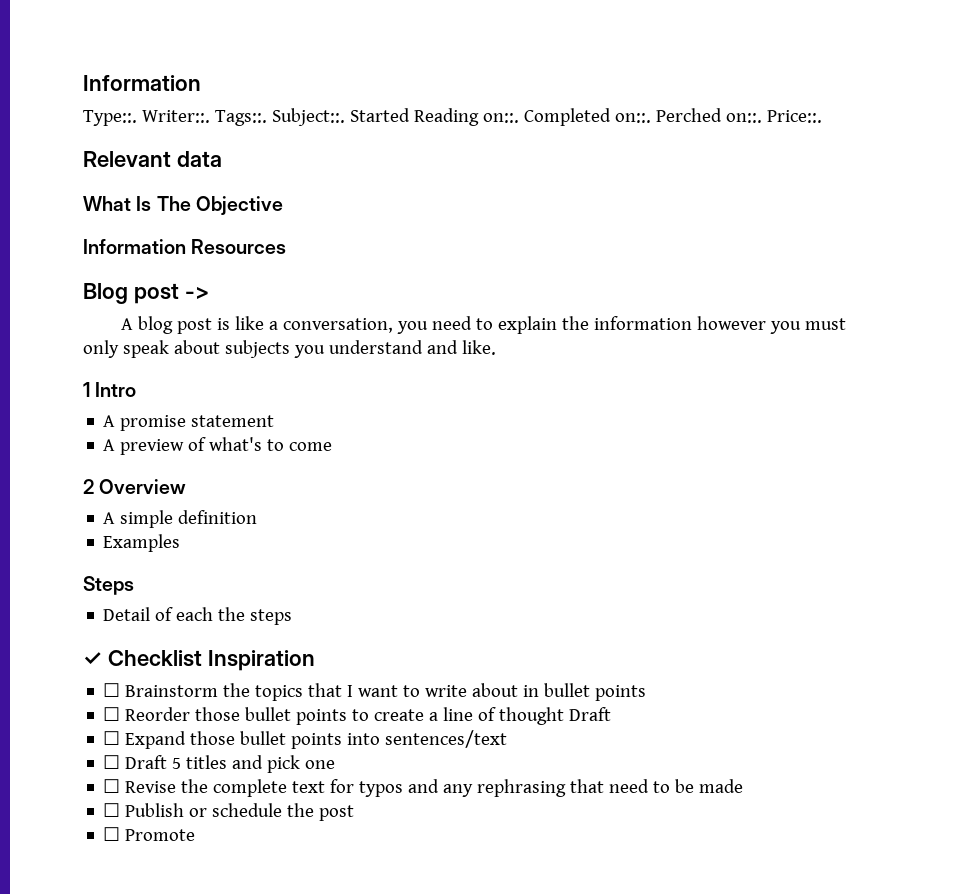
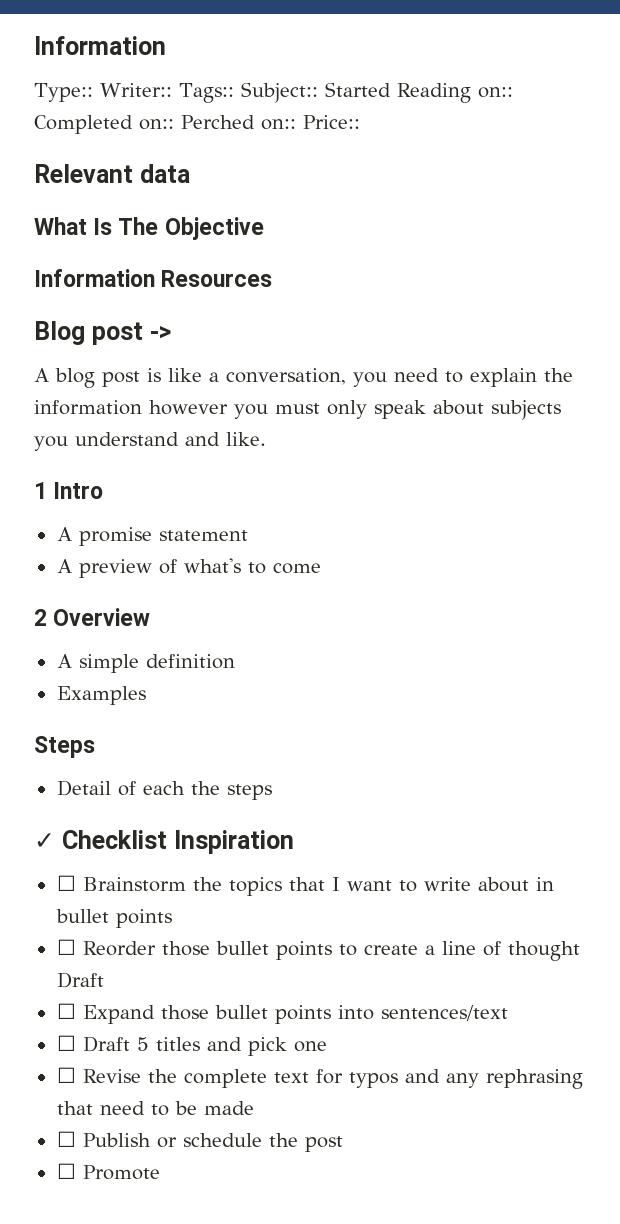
[83,108,822,126] Type::. Writer::. Tags::. Subject::. Started Reading on::. Completed on::. Perched on::. Price::. -> [34,82,513,103] [34,115,360,134] Type:: Writer:: Tags:: Subject:: Started Reading on:: Completed on:: Perched on:: Price::

